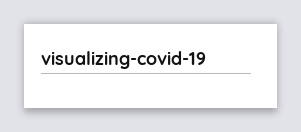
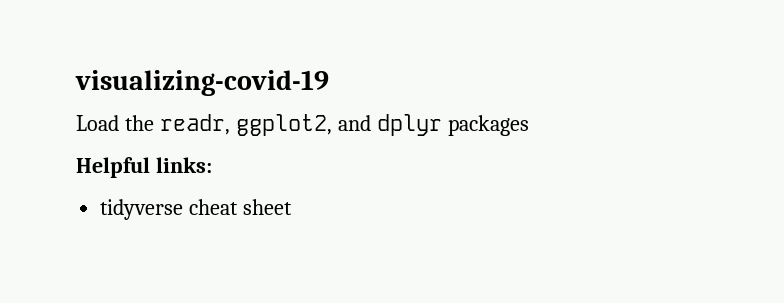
(206, 60) none -> [76,114,529,136] [76,157,212,178] [100,199,293,220] // Load the readr, ggplot2, and dplyr packages // Helpful links: // tidyverse cheat sheet

